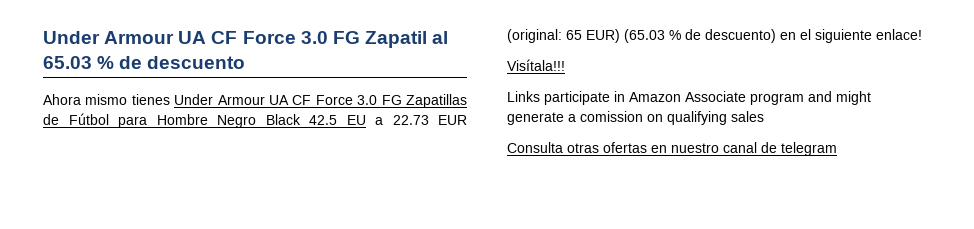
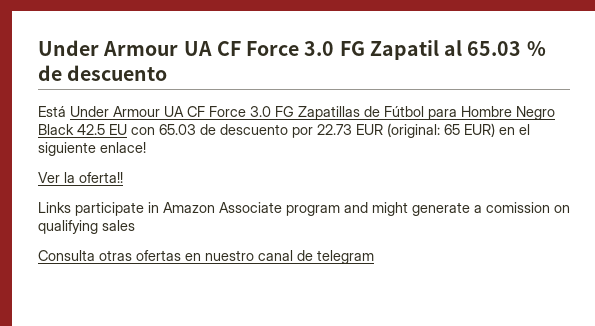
[43,94,170,105] Ahora mismo tienes -> [38,106,66,117] Está
[375,117,383,125] a -> [131,124,313,138] con 65.03 de descuento por
[624,29,776,43] (65.03 % de descuento) -> (495, 130) none
[507,59,565,71] Visítala!!! -> [38,172,123,183] Ver la oferta!!

